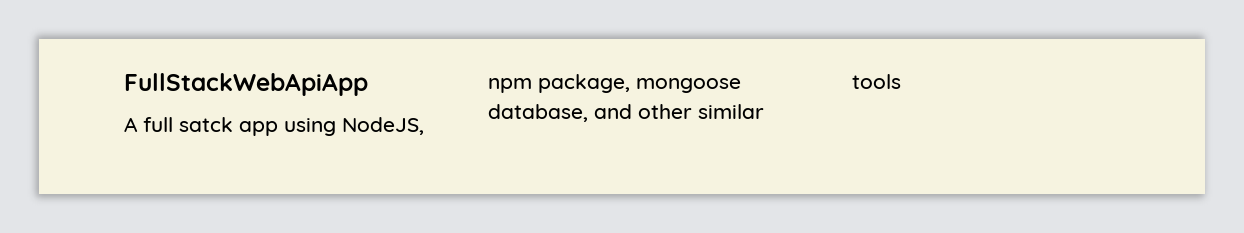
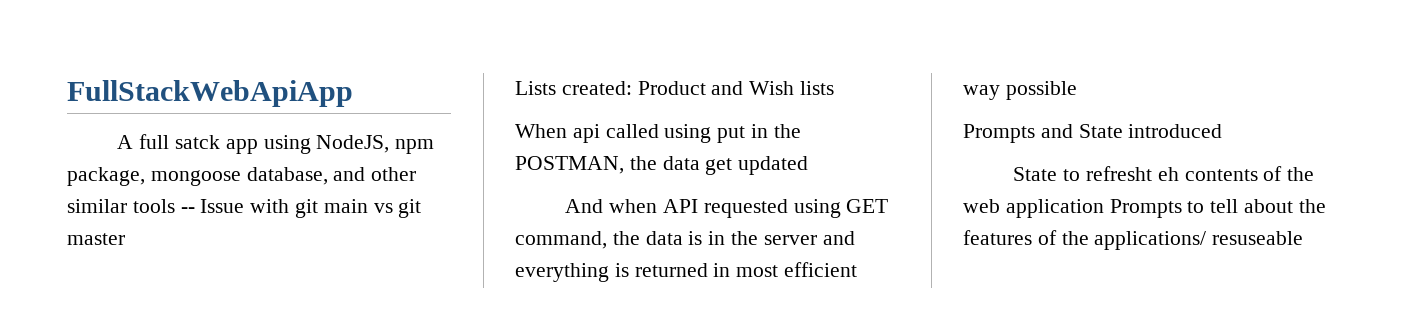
(901, 81) none -> [180,199,422,218] [67,233,125,245] [515,81,835,95] [515,124,801,143] [515,156,809,175] [565,199,889,218] [515,231,855,249] [515,262,858,282] [963,81,1077,100] [963,124,1223,143] [1013,166,1315,181] [963,199,1326,218] [963,230,1304,250] -- Issue with git main vs git master // Lists created: Product and Wish lists // When api called using put in the POSTMAN, the data get updated // And when API requested using GET command, the data is in the server and everything is returned in most efficient way possible // Prompts and State introduced // State to refresht eh contents of the web application Prompts to tell about the features of the applications/ resuseable

